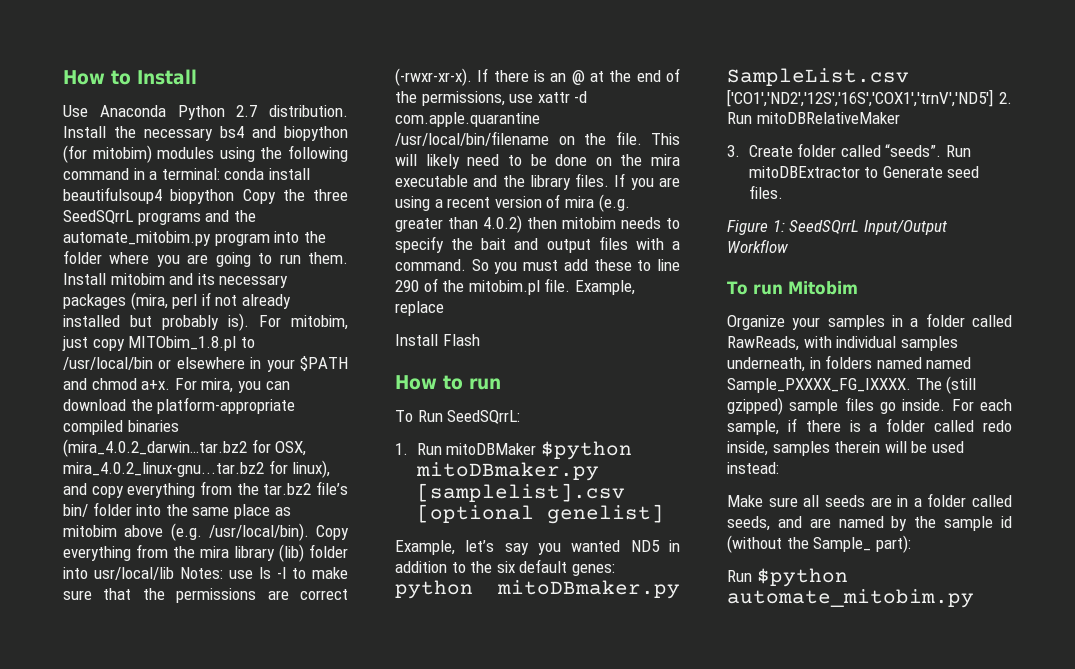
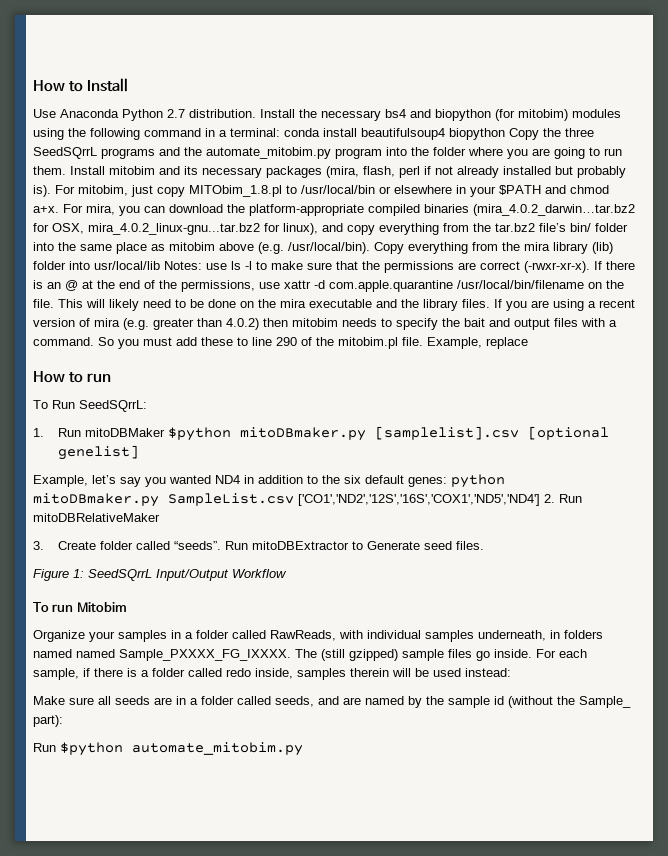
(168, 301) none -> [363,166,395,177] flash,
[395,334,480,346] // Install Flash -> (528, 343) none
[630,540,660,552] ND5 -> [215,475,240,484] ND4
[727,89,993,107] ['CO1','ND2','12S','16S','COX1','trnV','ND5'] -> [298,494,540,506] ['CO1','ND2','12S','16S','COX1','ND5','ND4']

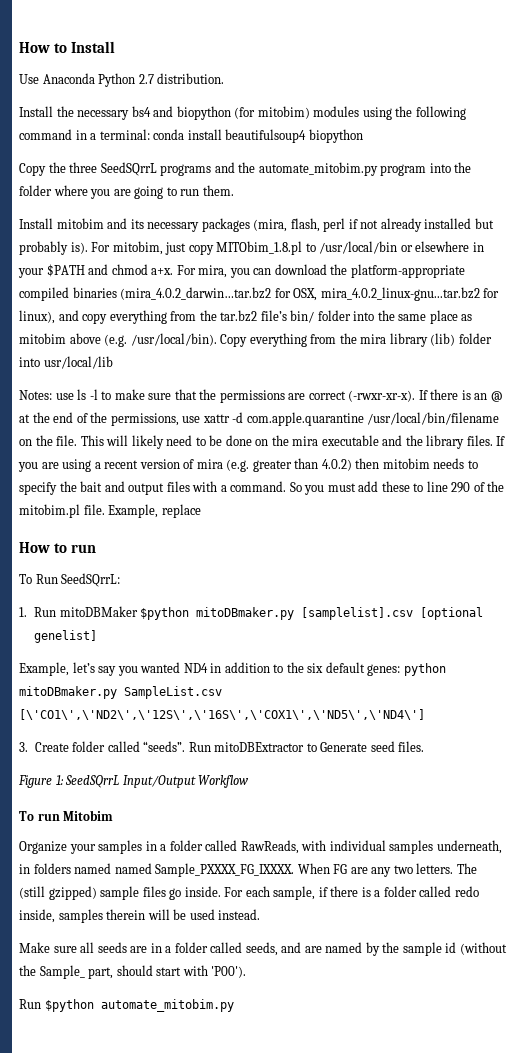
(256, 113) none -> (225, 78) //
(505, 134) none -> (363, 136) //
(66, 170) none -> (234, 190) //
(160, 265) none -> (113, 362) //
[298,494,582,506] [33,513,160,522] ['CO1','ND2','12S','16S','COX1','ND5','ND4'] 2. Run mitoDBRelativeMaker -> [19,709,425,720] [\'CO1\',\'ND2\',\'12S\',\'16S\',\'COX1\',\'ND5\',\'ND4\']
(291, 655) none -> [297,863,454,877] When FG are any two letters.
[465,668,511,677] instead: -> [218,909,261,920] instead.
[33,715,63,727] part): -> [88,965,247,979] part, should start with 'P00').

